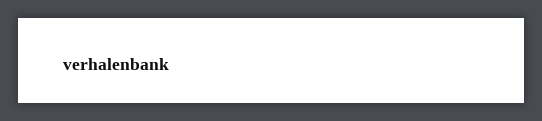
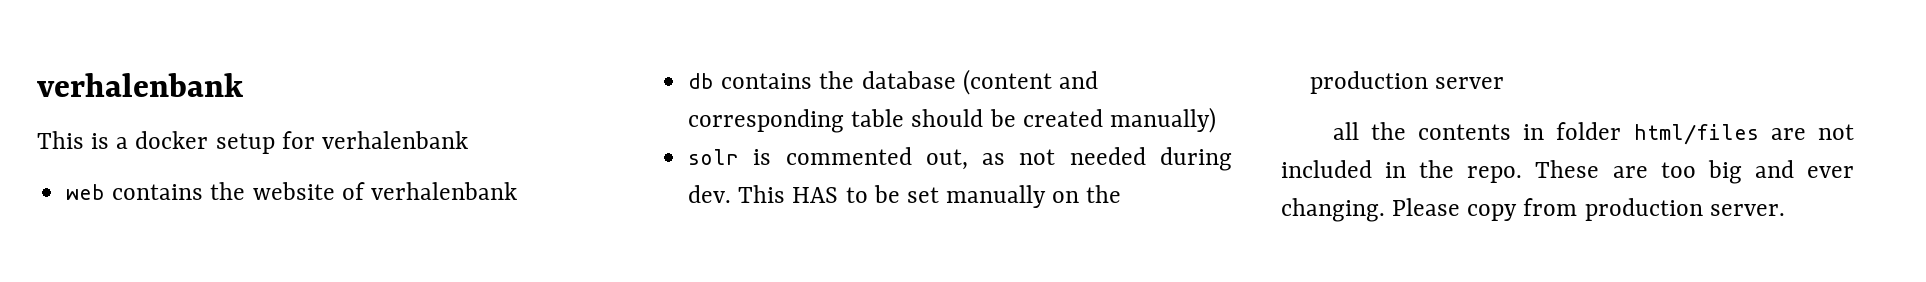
[63,58,169,70] verhalenbank -> [37,73,243,97] [37,131,468,154] [66,182,517,200] [688,69,1098,95] [688,107,1216,133] [688,147,1232,171] [688,185,1122,208] [1310,71,1505,94] [1332,122,1854,145] [1281,160,1854,184] [1281,198,1785,222] verhalenbank // This is a docker setup for verhalenbank // web contains the website of verhalenbank // db contains the database (content and corresponding table should be created manually) // solr is commented out, as not needed during dev. This HAS to be set manually on the production server // all the contents in folder html/files are not included in the repo. These are too big and ever changing. Please copy from production server.

